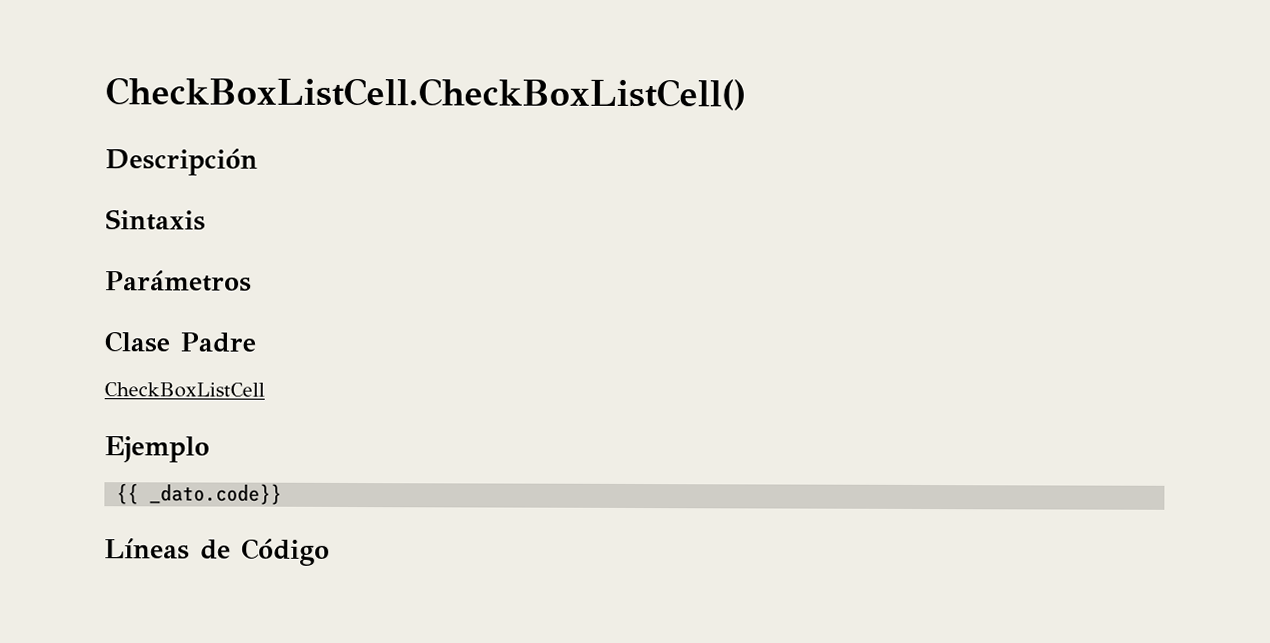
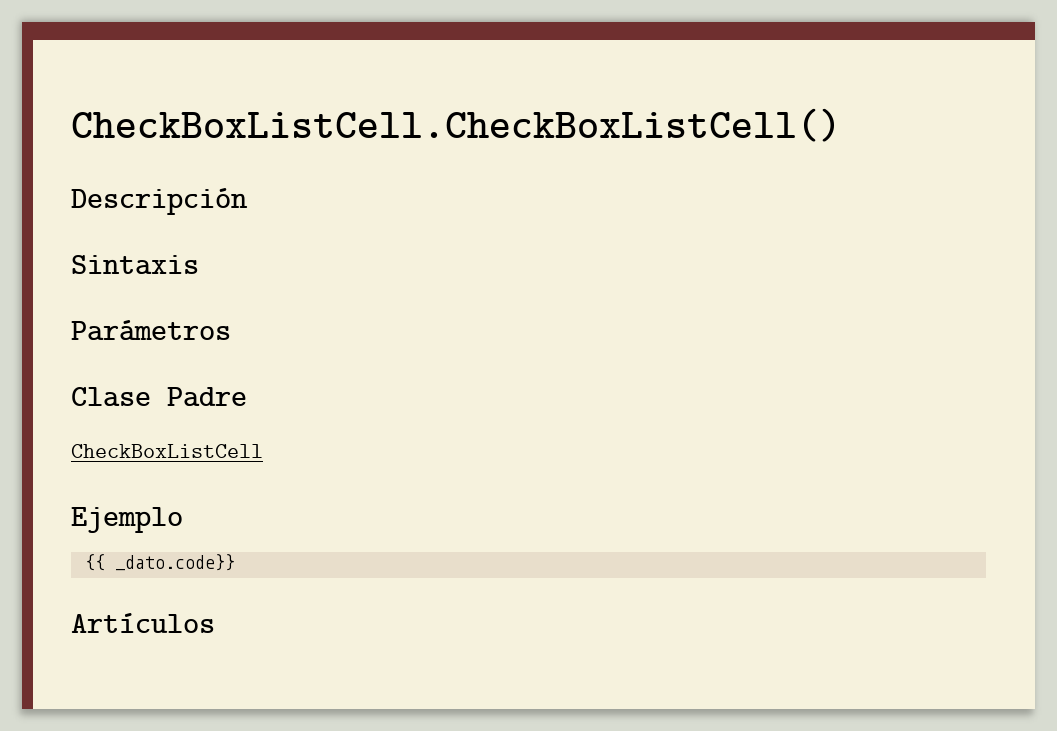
[104,538,330,566] Líneas de Código -> [71,613,215,633] Artículos

